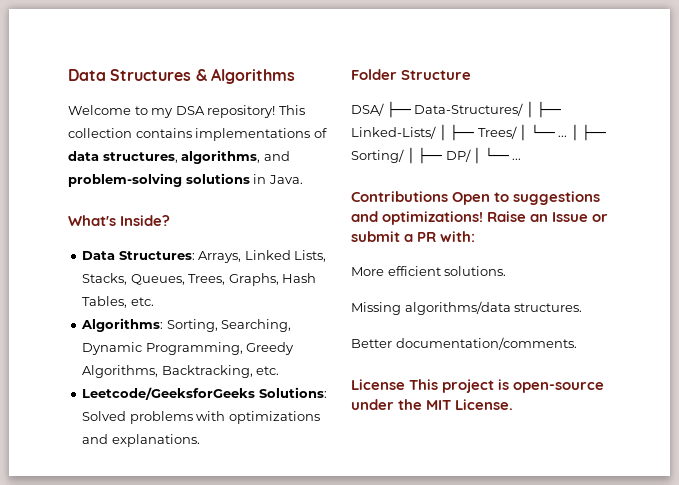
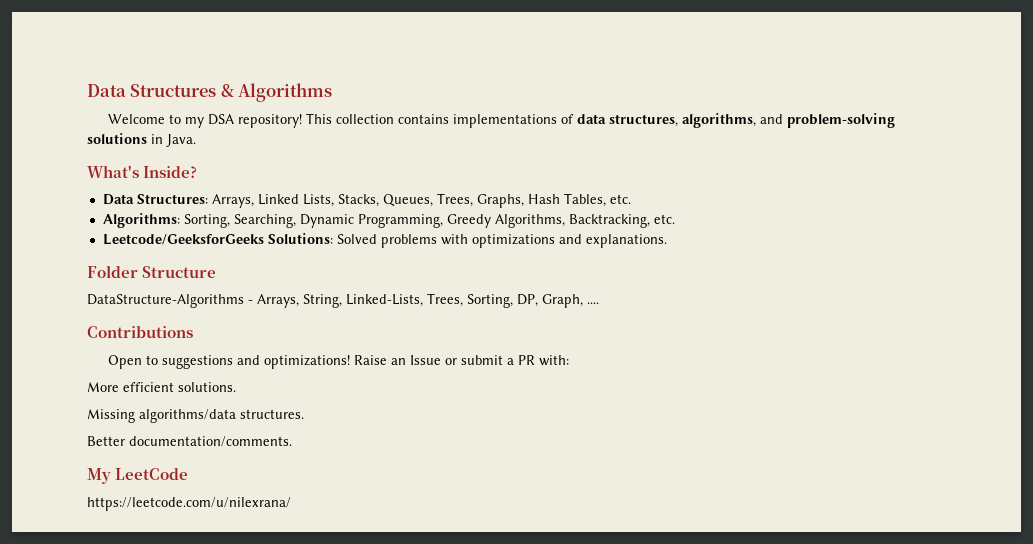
[351,101,562,118] [351,124,607,141] [351,147,522,164] DSA/ ├── Data-Structures/ │ ├── Linked-Lists/ │ ├── Trees/ │ └── ... │ ├── Sorting/ │ ├── DP/ │ └── ... -> [87,293,599,308] DataStructure-Algorithms - Arrays, String, Linked-Lists, Trees, Sorting, DP, Graph, ....
(448, 196) none -> (193, 332) //
[351,379,605,393] [351,399,514,410] License This project is open-source under the MIT License. -> [87,468,189,484] [87,497,291,511] My LeetCode // https://leetcode.com/u/nilexrana/

